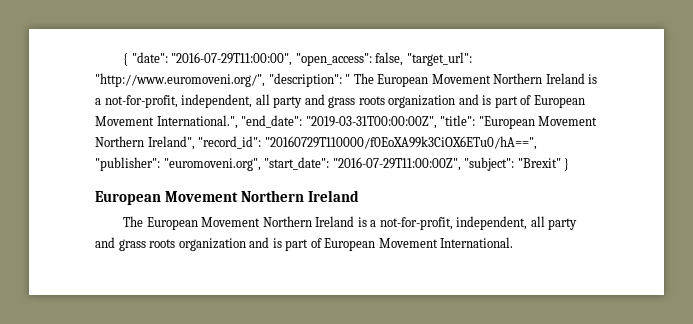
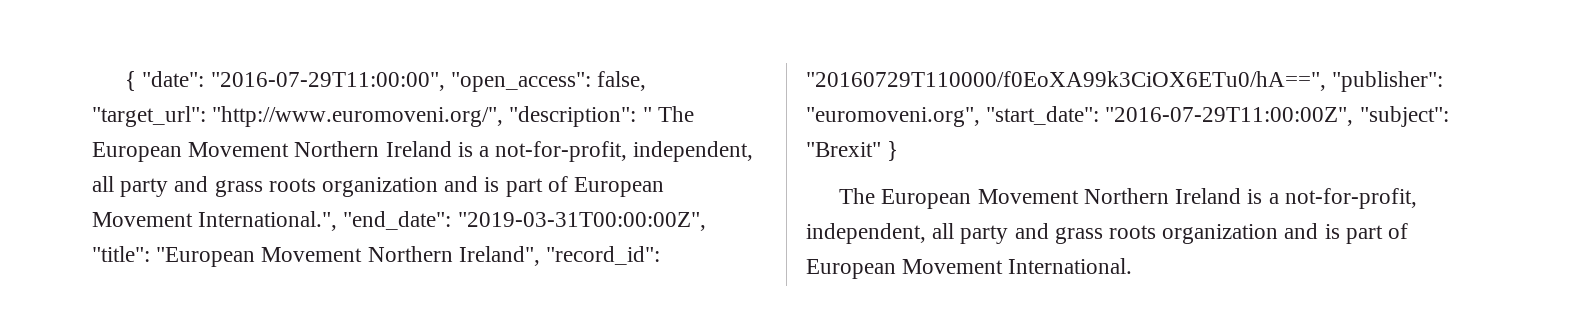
[95,190,360,205] // European Movement Northern Ireland -> (899, 151) none

